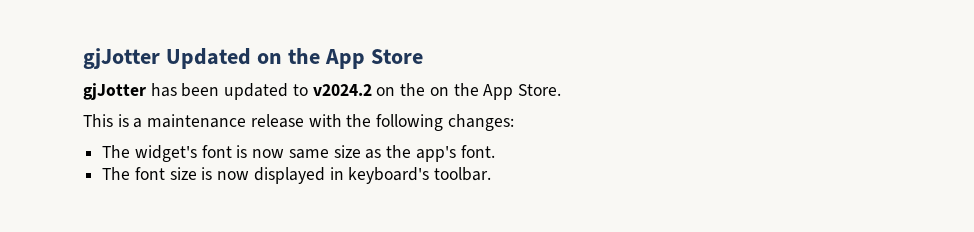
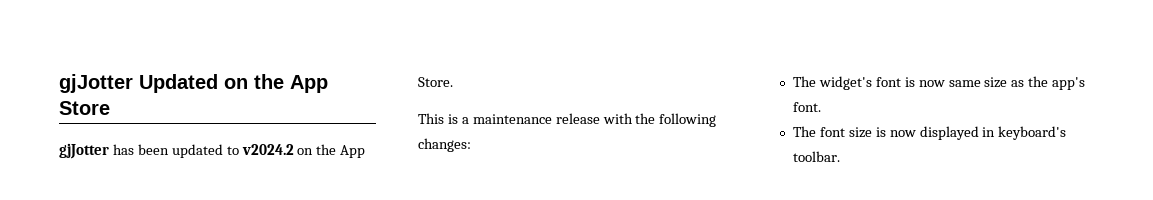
[429,83,479,96] on the -> (337, 149) none

